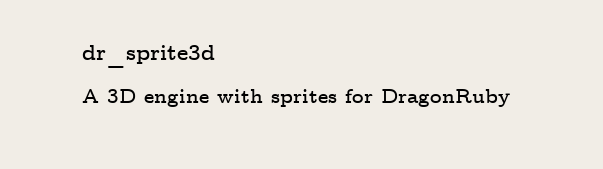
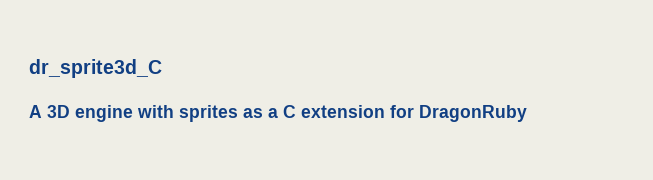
[82,45,215,68] dr_sprite3d -> [29,59,162,78] dr_sprite3d_C
(337, 98) none -> [243,105,385,118] as a C extension

